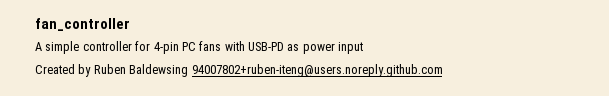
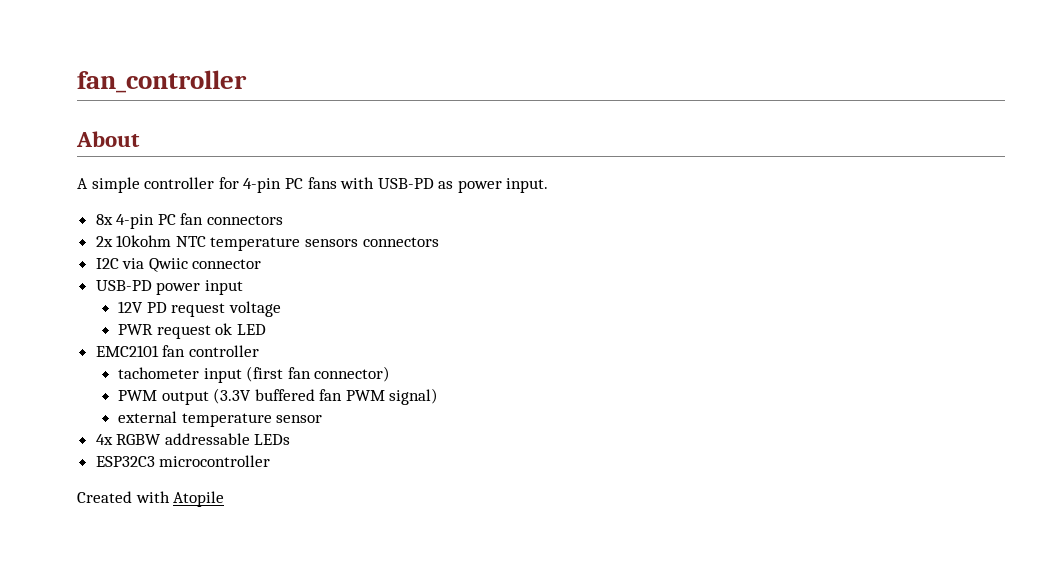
(130, 24) none -> [76,131,140,147] // About
[338,42,364,54] [35,64,443,77] input // Created by Ruben Baldewsing 94007802+ruben-iteng@users.noreply.github.com -> [506,178,549,193] [95,213,284,229] [95,235,439,251] [95,258,262,272] [95,280,243,295] [117,301,281,317] [117,323,266,339] [95,345,259,357] [117,366,391,383] [117,388,439,405] [117,411,323,427] [95,433,291,445] [95,455,271,467] [77,491,225,507] input. // 8x 4-pin PC fan connectors // 2x 10kohm NTC temperature sensors connectors // I2C via Qwiic connector // USB-PD power input // 12V PD request voltage // PWR request ok LED // EMC2101 fan controller // tachometer input (first fan connector) // PWM output (3.3V buffered fan PWM signal) // external temperature sensor // 4x RGBW addressable LEDs // ESP32C3 microcontroller // Created with Atopile

